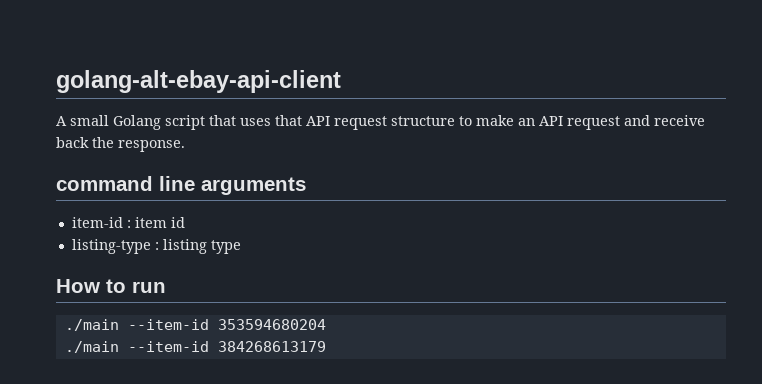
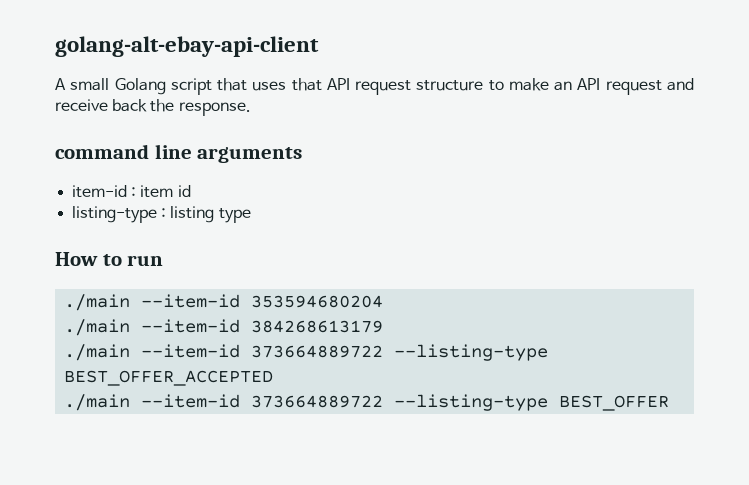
(326, 346) none -> [64,344,549,361] [64,370,274,386] [64,394,670,411] // ./main --item-id 373664889722 --listing-type BEST_OFFER_ACCEPTED // ./main --item-id 373664889722 --listing-type BEST_OFFER

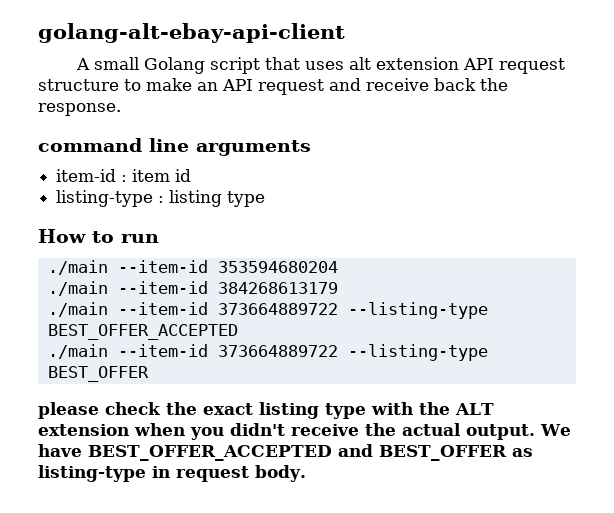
[291,78,322,91] that -> [348,57,459,70] alt extension
(670, 403) none -> [38,402,494,419] [38,423,571,440] [38,444,533,461] [38,465,306,482] // please check the exact listing type with the ALT extension when you didn't receive the actual output. We have BEST_OFFER_ACCEPTED and BEST_OFFER as listing-type in request body.

